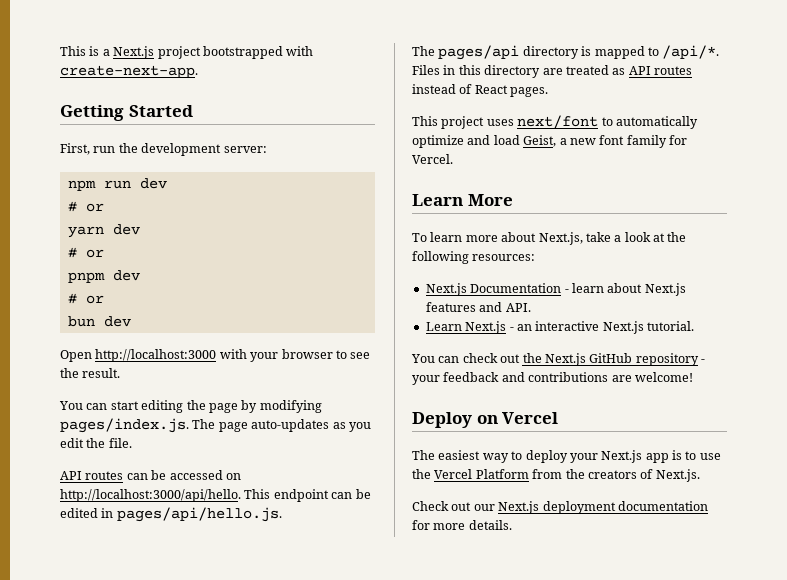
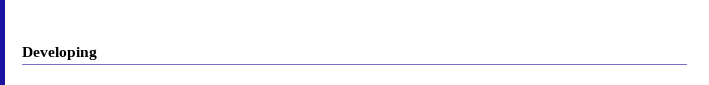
[60,46,314,59] [60,65,198,78] [60,105,193,121] [60,143,267,156] [67,178,167,191] [67,201,104,212] [67,224,140,238] [67,247,104,258] [67,270,140,283] [67,293,104,304] [67,316,131,327] [60,349,371,362] [60,368,121,378] [59,400,322,413] [60,418,371,433] [60,438,132,448] [60,470,241,480] [60,489,371,502] [60,507,282,522] [412,45,720,60] [412,65,692,78] [412,84,549,97] [412,115,698,129] [412,135,687,148] [412,154,453,164] [412,194,513,206] [412,232,687,245] [412,251,536,264] [425,283,686,296] [425,302,531,312] [425,321,694,334] [411,353,705,366] [412,372,693,385] [412,412,559,428] [412,450,721,463] [412,469,700,482] [412,501,708,514] [412,520,512,530] This is a Next.js project bootstrapped with create-next-app. // Getting Started // First, run the development server: // npm run dev // # or // yarn dev // # or // pnpm dev // # or // bun dev // Open http://localhost:3000 with your browser to see the result. // You can start editing the page by modifying pages/index.js. The page auto-updates as you edit the file. // API routes can be accessed on http://localhost:3000/api/hello. This endpoint can be edited in pages/api/hello.js. // The pages/api directory is mapped to /api/*. Files in this directory are treated as API routes instead of React pages. // This project uses next/font to automatically optimize and load Geist, a new font family for Vercel. // Learn More // To learn more about Next.js, take a look at the following resources: // Next.js Documentation - learn about Next.js features and API. // Learn Next.js - an interactive Next.js tutorial. // You can check out the Next.js GitHub repository - your feedback and contributions are welcome! // Deploy on Vercel // The easiest way to deploy your Next.js app is to use the Vercel Platform from the creators of Next.js. // Check out our Next.js deployment documentation for more details. -> [22,47,97,60] Developing

